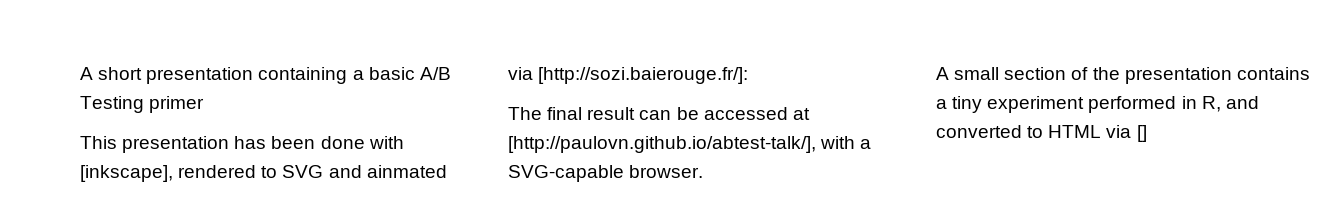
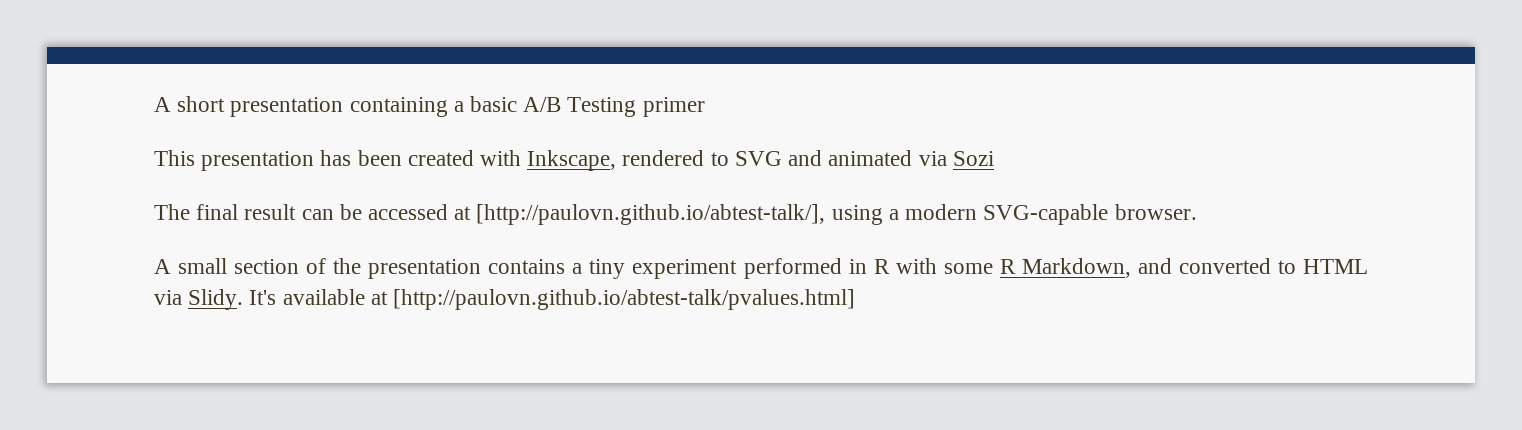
[320,136,404,149] [80,165,173,182] done with [inkscape], -> [407,150,617,171] created with Inkscape,
[366,165,447,178] [508,67,749,84] ainmated via [http://sozi.baierouge.fr/]: -> [828,150,994,166] animated via Sozi
[820,136,872,149] with a -> [831,204,978,225] using a modern
[1201,96,1221,112] R, -> [873,258,1131,278] R with some R Markdown,
[1136,125,1147,142] [] -> [188,289,856,310] Slidy. It's available at [http://paulovn.github.io/abtest-talk/pvalues.html]

